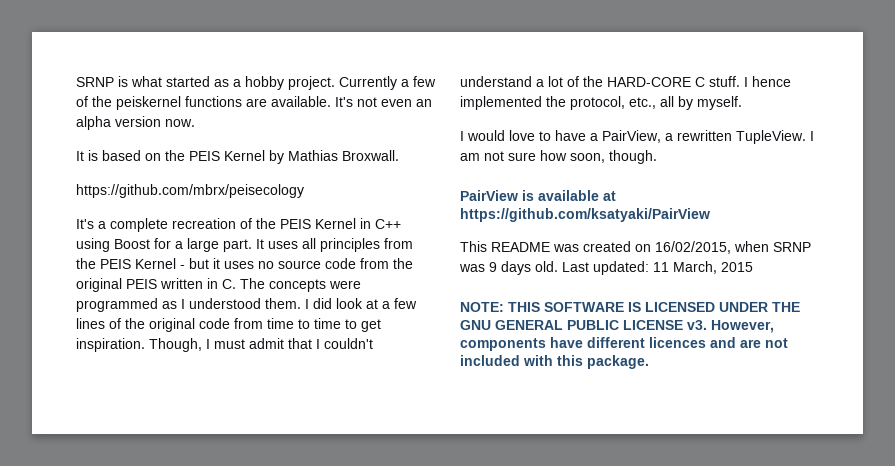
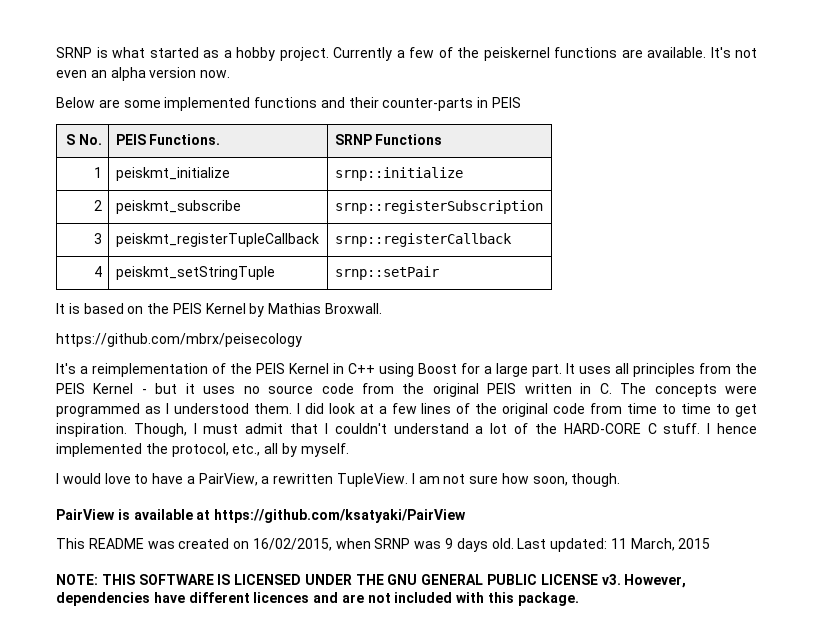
(195, 123) none -> [56,97,522,111] [65,134,102,145] [115,134,221,145] [334,134,443,145] [93,167,102,178] [115,167,230,181] [334,167,463,181] [93,200,102,211] [115,200,241,214] [334,200,543,214] [93,233,102,244] [115,233,319,247] [334,233,512,247] [93,266,102,277] [115,266,275,280] [334,266,439,280] // Below are some implemented functions and their counter-parts in PEIS // S No. | PEIS Functions. | SRNP Functions // 1 | peiskmt_initialize | srnp::initialize // 2 | peiskmt_subscribe | srnp::registerSubscription // 3 | peiskmt_registerTupleCallback | srnp::registerCallback // 4 | peiskmt_setStringTuple | srnp::setPair
[110,218,236,232] complete recreation -> [92,363,208,377] reimplementation
[460,338,546,351] components -> [56,592,150,606] dependencies

